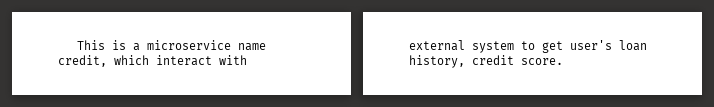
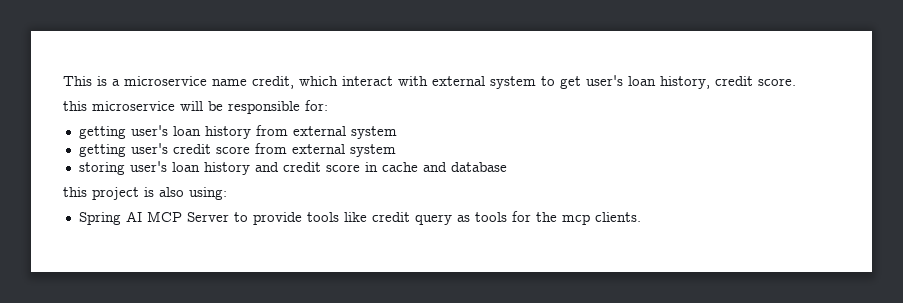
(563, 61) none -> [63,100,328,114] [78,125,397,139] [78,143,396,157] [78,161,507,175] [63,187,227,200] [78,211,641,225] // this microservice will be responsible for: // getting user's loan history from external system // getting user's credit score from external system // storing user's loan history and credit score in cache and database // this project is also using: // Spring AI MCP Server to provide tools like credit query as tools for the mcp clients.

